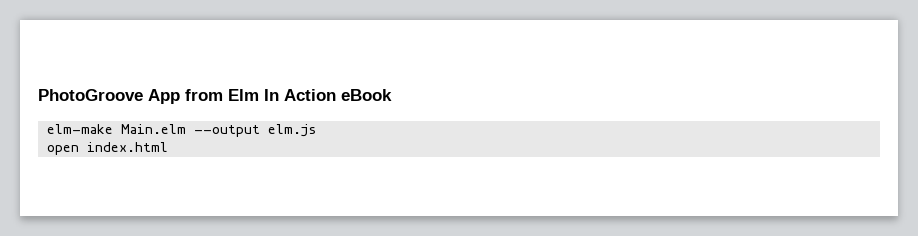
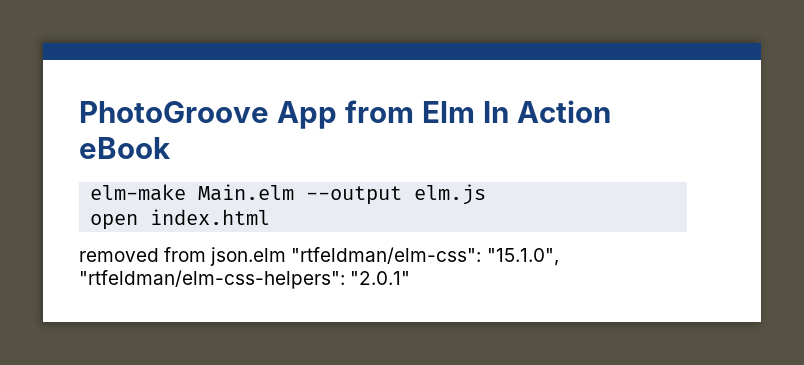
(168, 147) none -> [79,247,559,266] [79,270,411,289] // removed from json.elm "rtfeldman/elm-css": "15.1.0", "rtfeldman/elm-css-helpers": "2.0.1"

